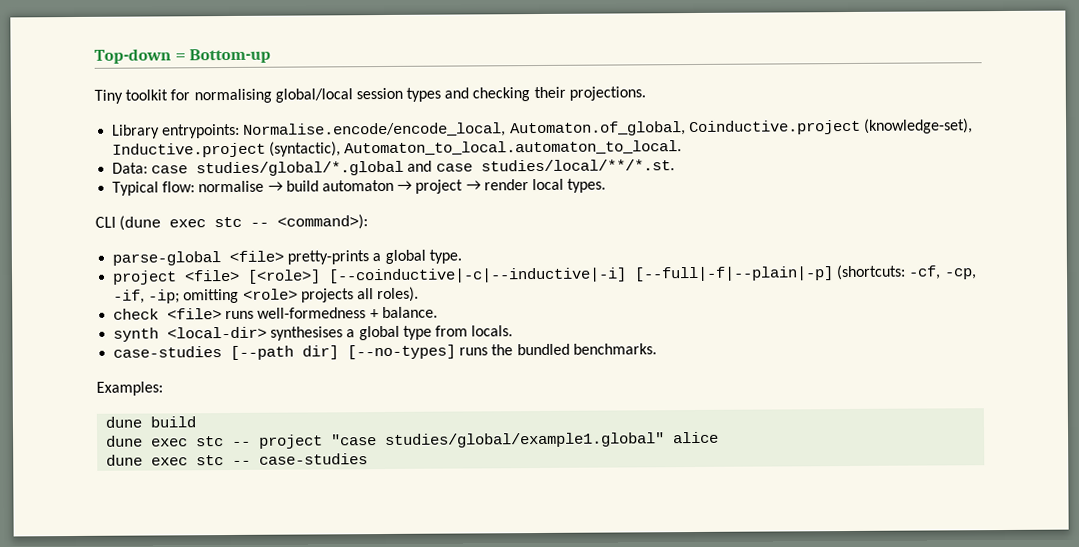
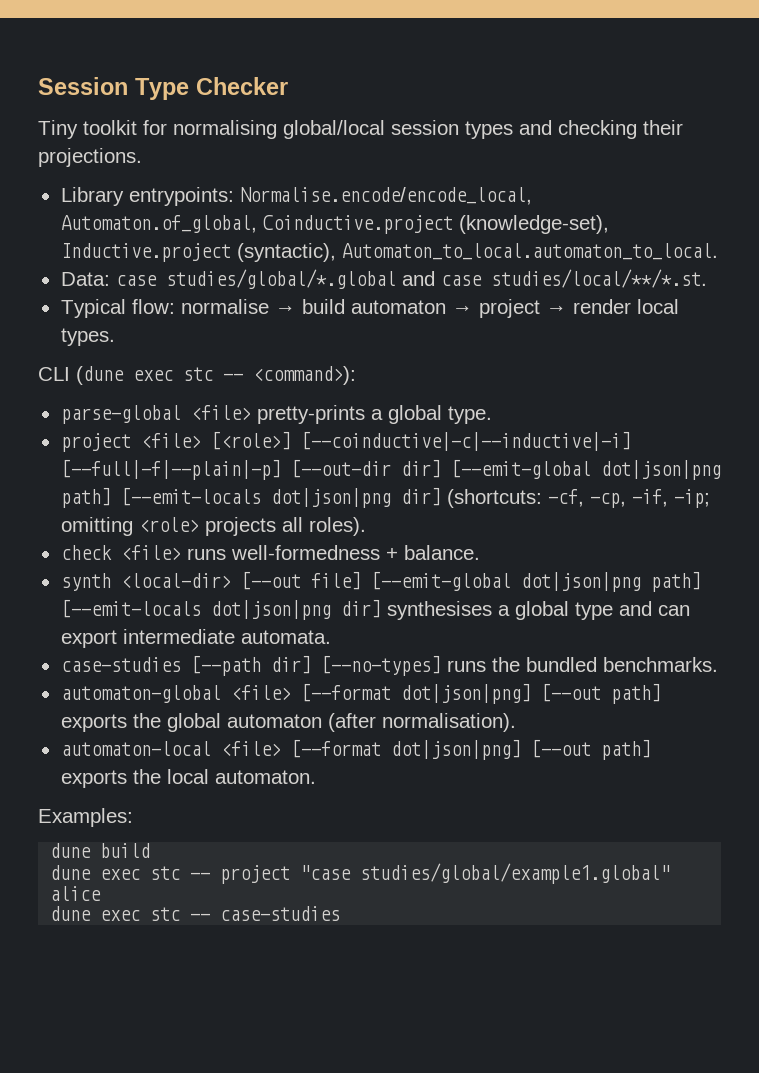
[94,48,272,64] Top-down = Bottom-up -> [38,77,288,100] Session Type Checker
(835, 274) none -> [290,459,721,480] [60,487,441,508] [--out-dir dir] [--emit-global dot|json|png path] [--emit-locals dot|json|png dir]
[270,325,514,341] synthesises a global type from locals. -> [240,571,701,592] [60,599,690,620] [60,629,331,648] [--out file] [--emit-global dot|json|png path] [--emit-locals dot|json|png dir] synthesises a global type and can export intermediate automata.
(657, 349) none -> [60,683,661,704] [60,713,516,732] [60,739,651,760] [60,769,316,788] // automaton-global <file> [--format dot|json|png] [--out path] exports the global automaton (after normalisation). // automaton-local <file> [--format dot|json|png] [--out path] exports the local automaton.

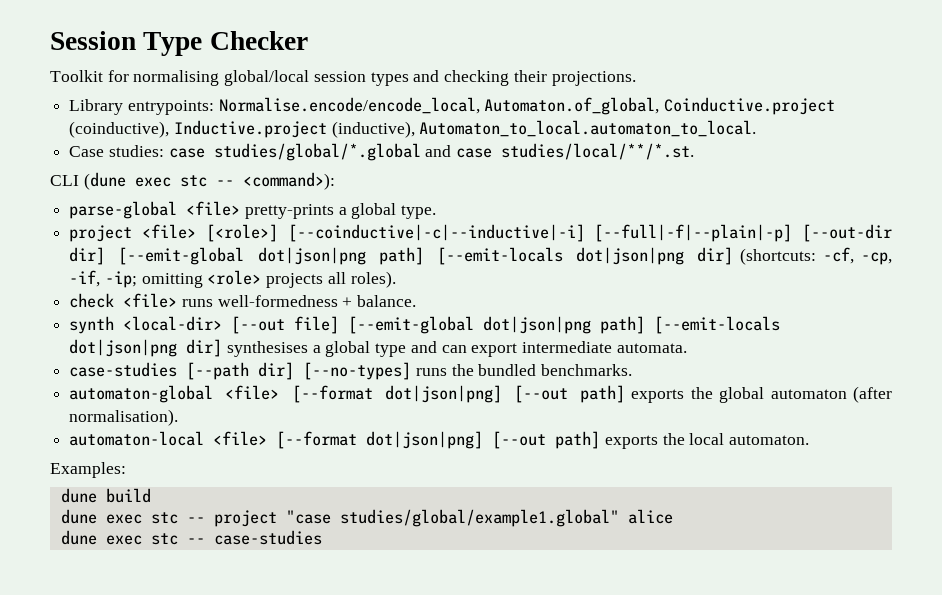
[38,120,137,139] Tiny toolkit -> [50,70,103,82] Toolkit
[458,215,609,234] [60,243,336,262] (knowledge-set), Inductive.project (syntactic), -> [69,120,415,138] (coinductive), Inductive.project (inductive),
[60,272,110,286] Data: -> [69,145,164,157] Case studies:
[60,299,679,318] [60,328,115,346] // Typical flow: normalise → build automaton → project → render local types. -> (695, 151) none

